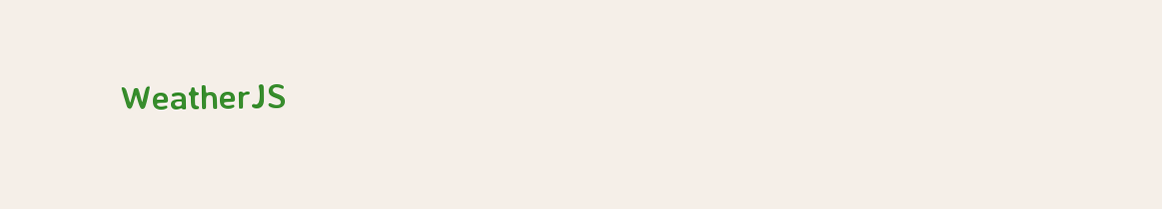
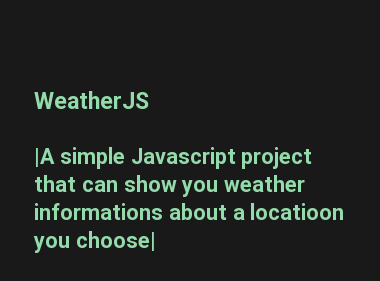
(288, 97) none -> [34,147,313,169] [34,175,306,197] [34,203,345,220] [33,231,156,253] // |A simple Javascript project that can show you weather informations about a locatioon you choose|

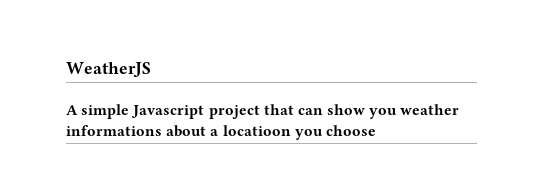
[34,148,55,167] |A -> [66,105,78,115] A
[75,231,156,251] choose| -> [325,125,376,136] choose

